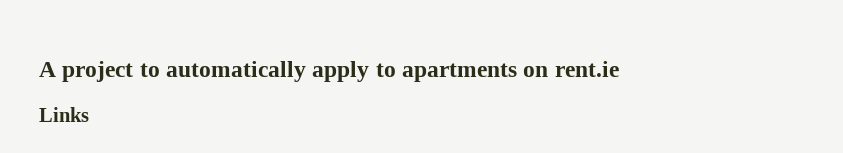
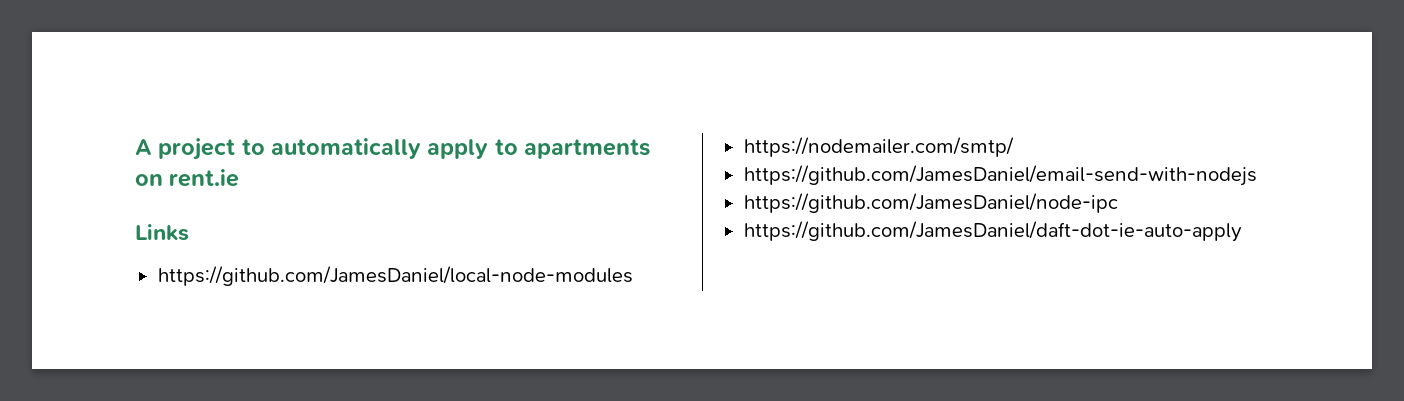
(89, 114) none -> [157,266,633,286] [743,137,1014,157] [743,165,1257,186] [743,193,1118,213] [743,221,1242,242] // https://github.com/JamesDaniel/local-node-modules // https://nodemailer.com/smtp/ // https://github.com/JamesDaniel/email-send-with-nodejs // https://github.com/JamesDaniel/node-ipc // https://github.com/JamesDaniel/daft-dot-ie-auto-apply

